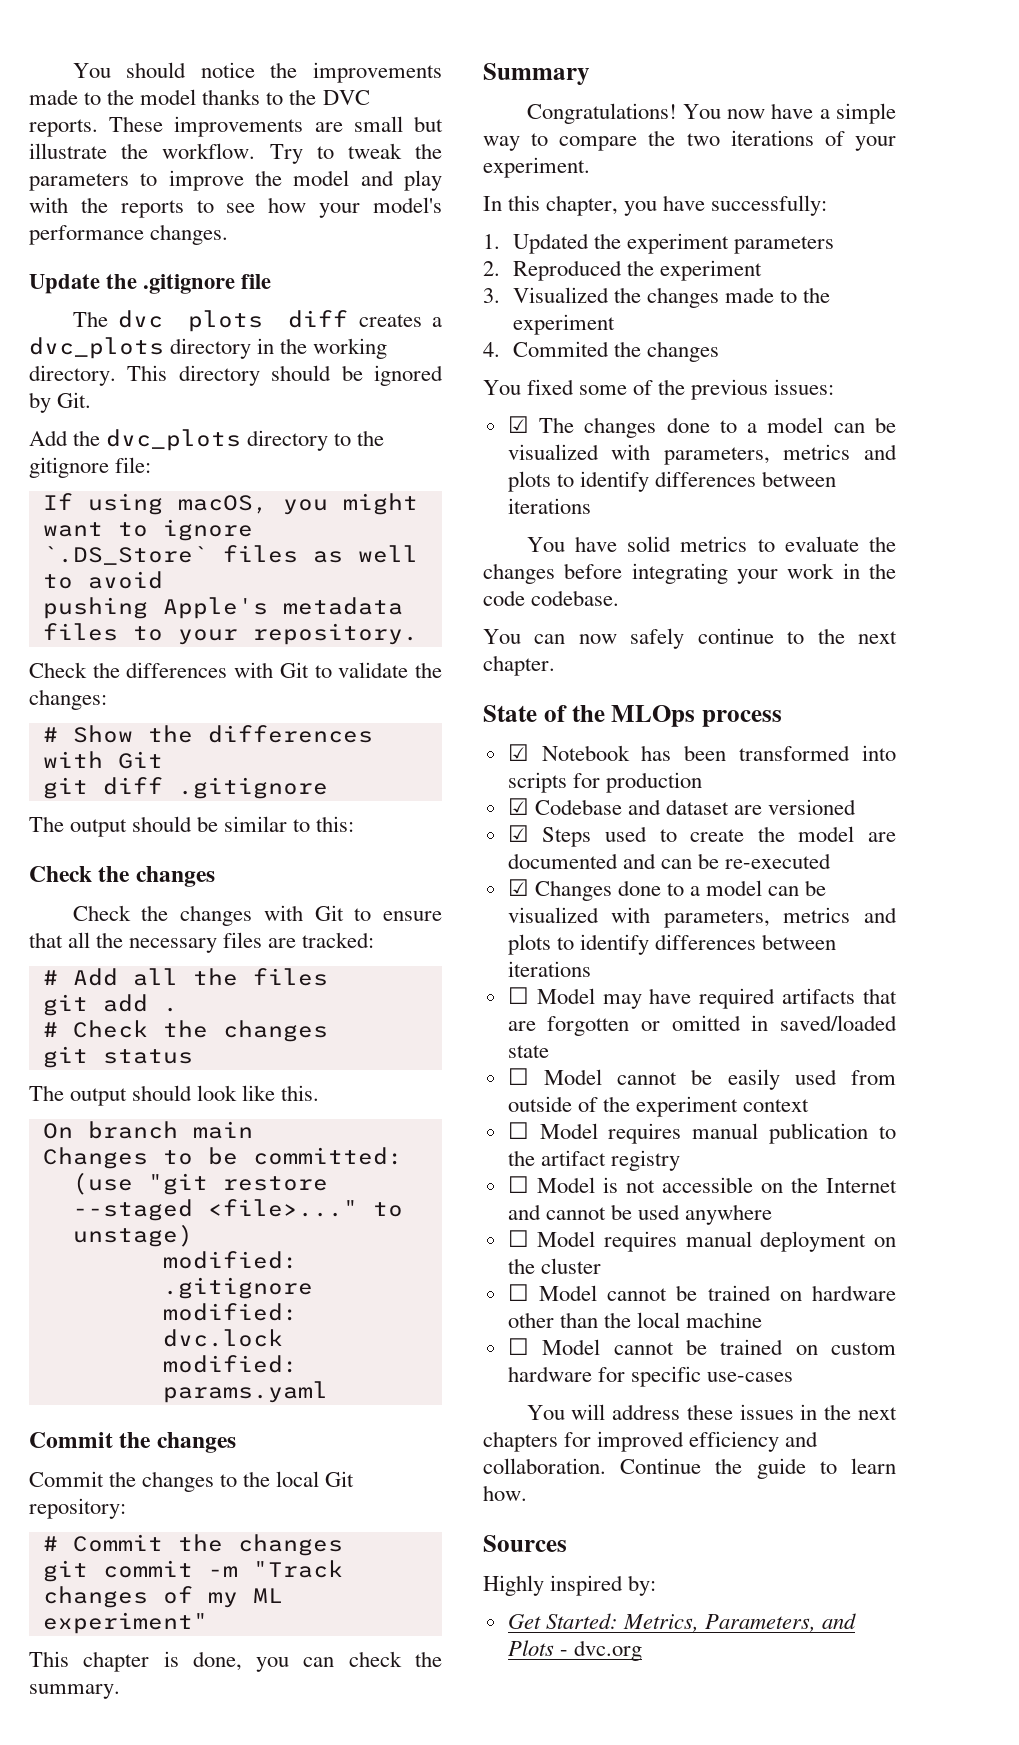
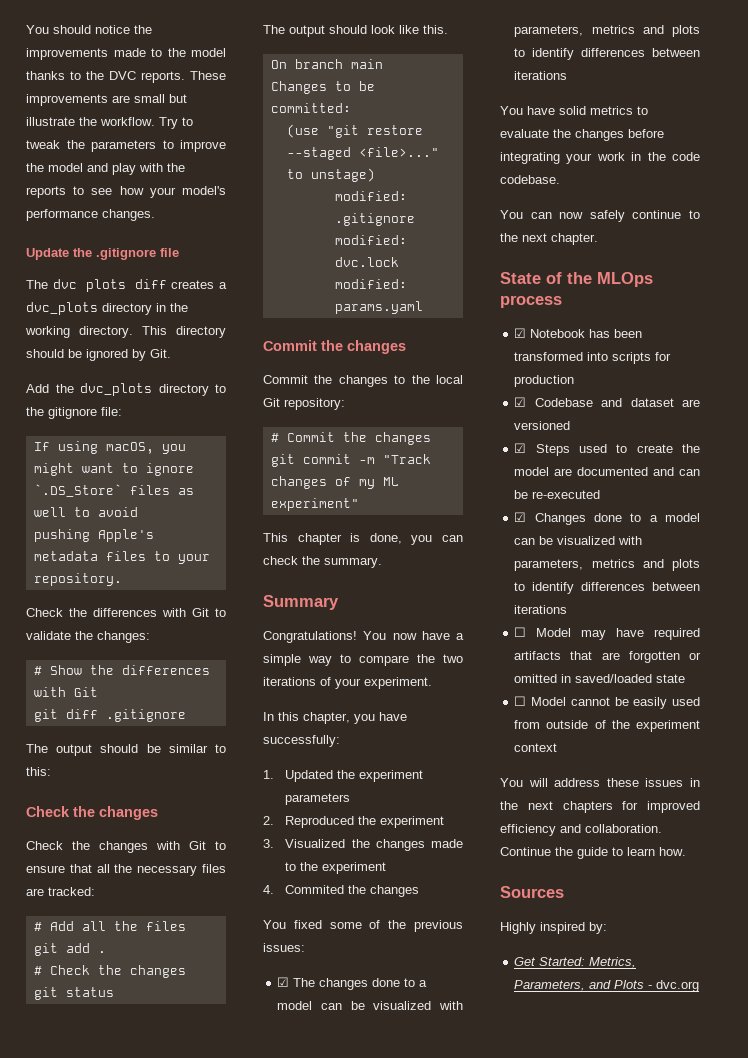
[507,1122,896,1144] [507,1150,680,1171] [507,1176,897,1193] [507,1204,773,1225] [507,1230,896,1252] [507,1258,601,1274] [507,1284,896,1301] [507,1312,763,1328] [507,1338,896,1355] [507,1366,793,1387] // ☐ Model requires manual publication to the artifact registry // ☐ Model is not accessible on the Internet and cannot be used anywhere // ☐ Model requires manual deployment on the cluster // ☐ Model cannot be trained on hardware other than the local machine // ☐ Model cannot be trained on custom hardware for specific use-cases -> (558, 747) none

